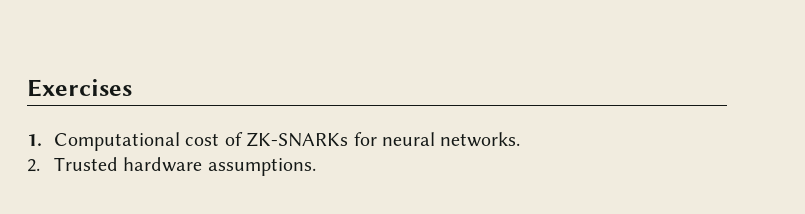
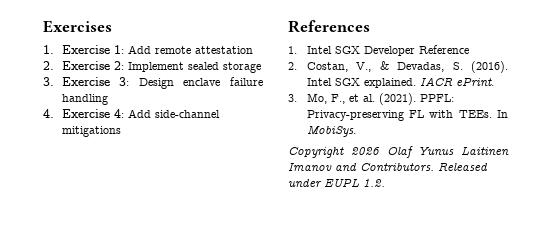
[54,132,521,151] [27,157,316,176] Computational cost of ZK-SNARKs for neural networks. // 2. Trusted hardware assumptions. -> [61,45,253,54] [43,61,261,73] [43,77,263,89] [61,94,108,105] [43,109,220,118] [61,126,121,137] [288,20,370,33] [288,45,469,56] [288,61,508,73] [306,77,494,88] [288,93,454,105] [306,110,508,121] [306,125,356,137] [288,146,509,158] [288,162,488,172] [288,179,385,188] Exercise 1: Add remote attestation // 2. Exercise 2: Implement sealed storage // 3. Exercise 3: Design enclave failure handling // 4. Exercise 4: Add side-channel mitigations // References // 1. Intel SGX Developer Reference // 2. Costan, V., & Devadas, S. (2016). Intel SGX explained. IACR ePrint. // 3. Mo, F., et al. (2021). PPFL: Privacy-preserving FL with TEEs. In MobiSys. // Copyright 2026 Olaf Yunus Laitinen Imanov and Contributors. Released under EUPL 1.2.

